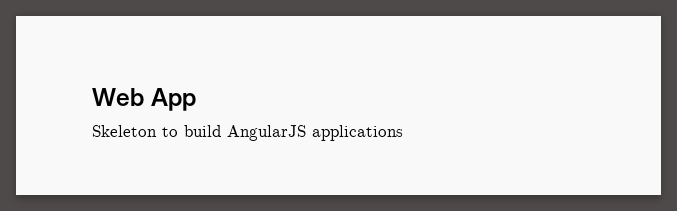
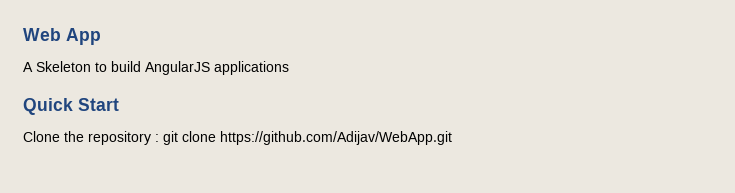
(196, 99) none -> [23,62,33,72] A
(403, 133) none -> [23,98,119,115] [23,131,452,145] // Quick Start // Clone the repository : git clone https://github.com/Adijav/WebApp.git

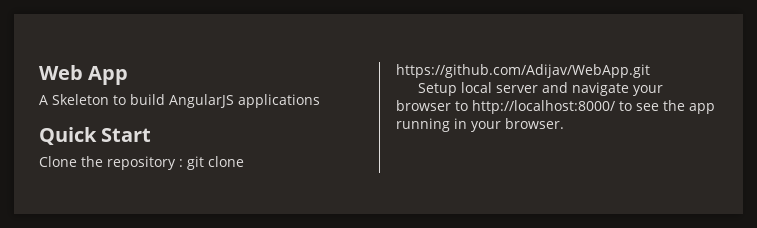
(452, 138) none -> [418,82,664,96] [396,100,715,114] [396,118,564,132] // Setup local server and navigate your browser to http://localhost:8000/ to see the app running in your browser.

